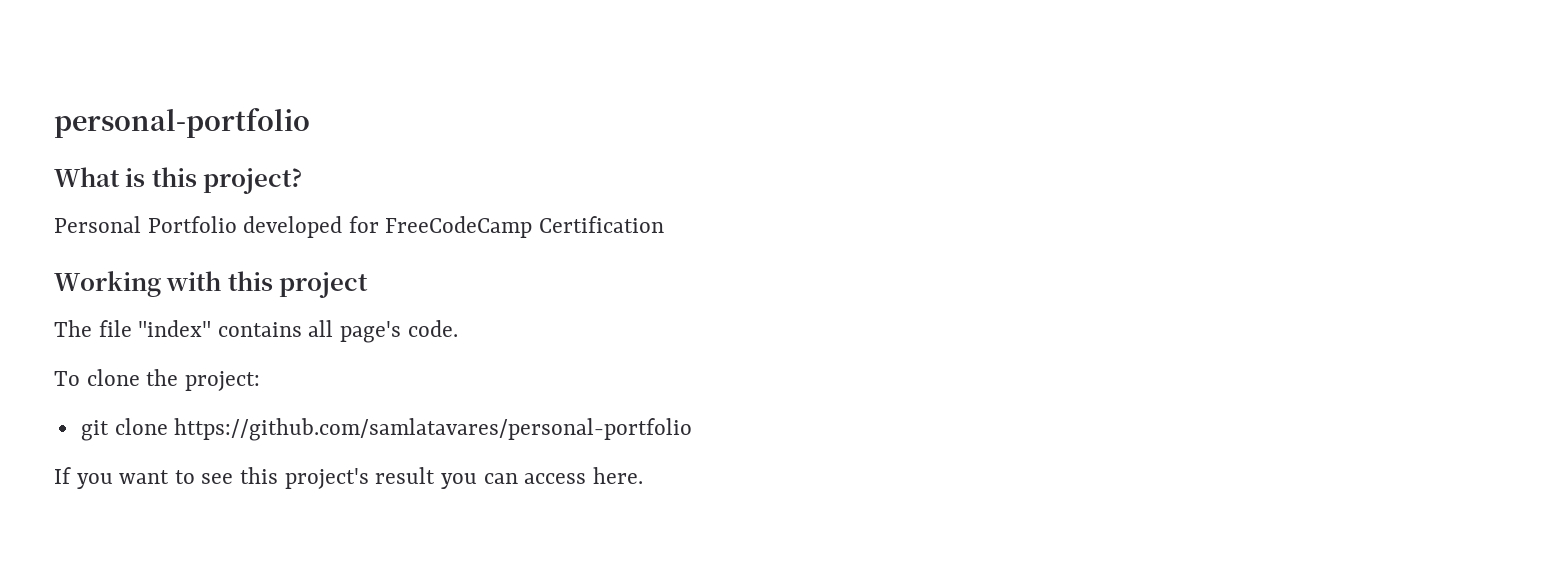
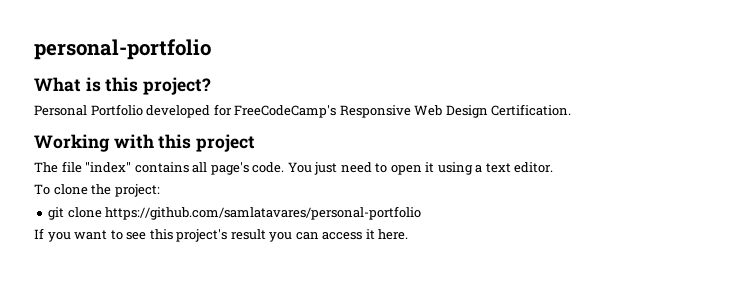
[385,216,665,238] FreeCodeCamp Certification -> [234,104,572,118] FreeCodeCamp's Responsive Web Design Certification.
(458, 328) none -> [287,162,554,175] You just need to open it using a text editor.
(587, 478) none -> [365,229,375,240] it

